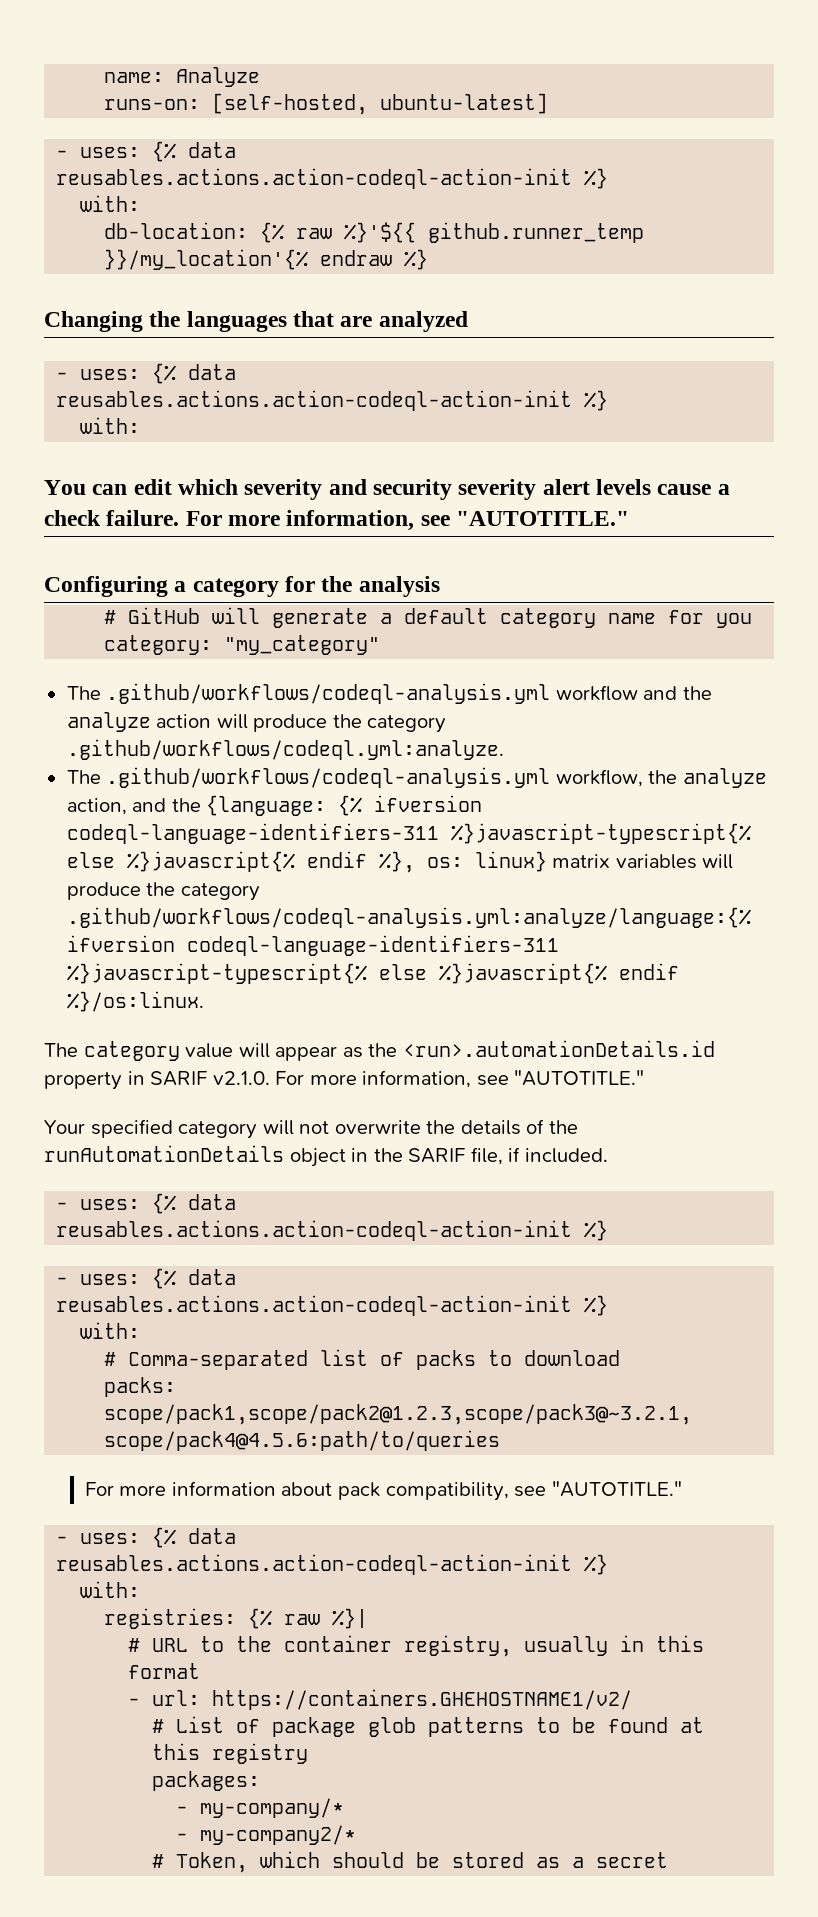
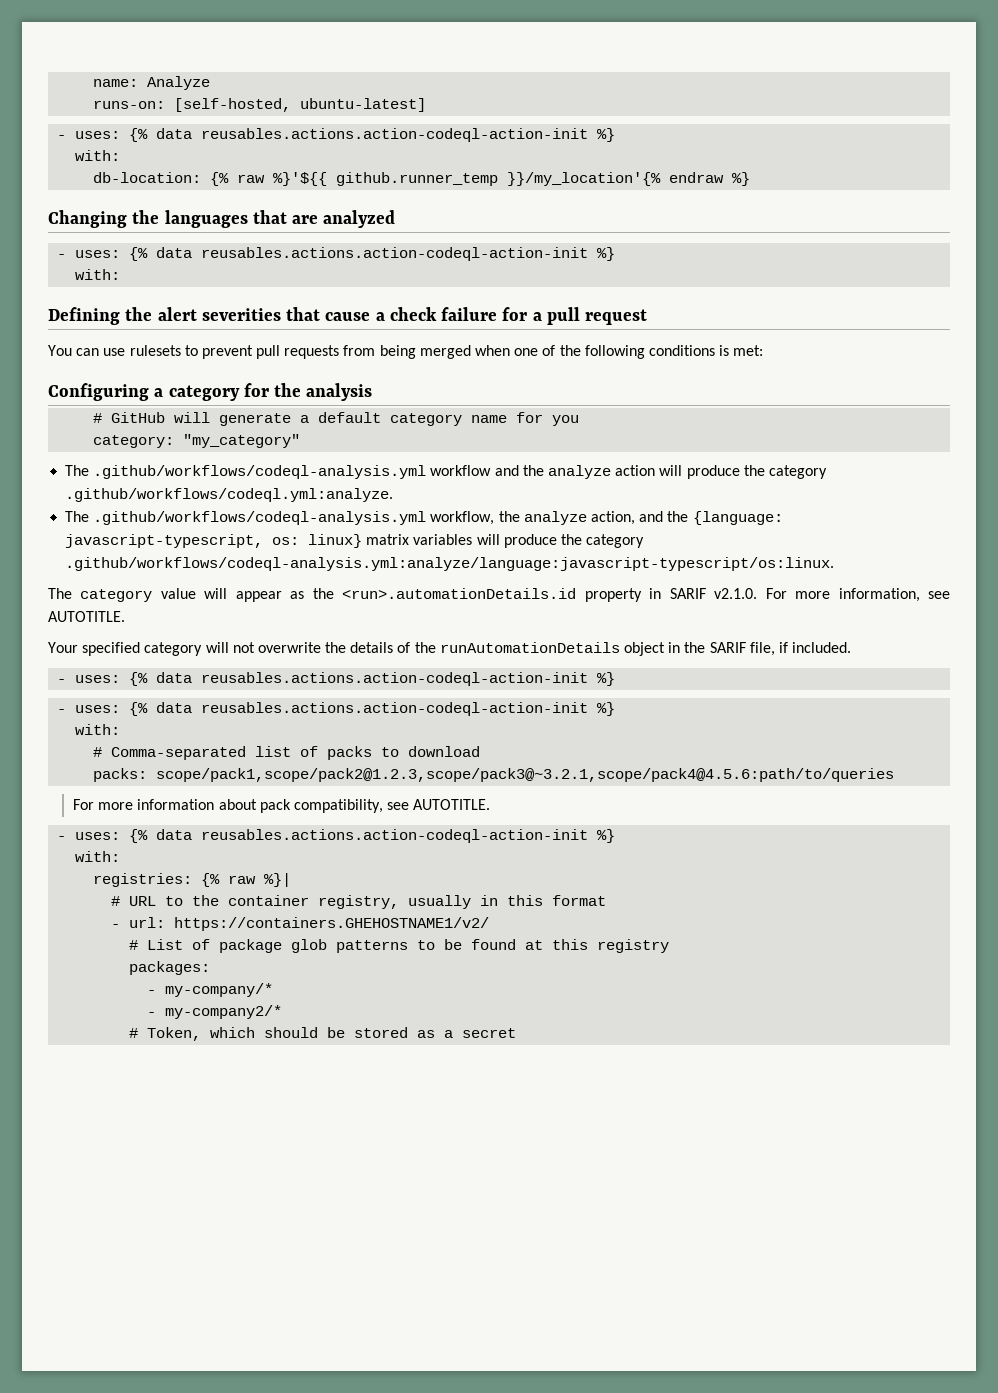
[44,479,730,500] [44,510,630,531] You can edit which severity and security severity alert levels cause a check failure. For more information, see "AUTOTITLE." -> [48,307,648,325] [48,345,764,359] Defining the alert severities that cause a check failure for a pull request // You can use rulesets to prevent pull requests from being merged when one of the following conditions is met:
[338,795,483,816] [66,823,751,844] [66,851,415,873] {% ifversion codeql-language-identifiers-311 %}javascript-typescript{% else %}javascript{% endif %}, -> [65,534,264,548] javascript-typescript,
[66,907,751,928] [66,935,559,956] [66,963,679,984] [66,991,204,1012] .github/workflows/codeql-analysis.yml:analyze/language:{% ifversion codeql-language-identifiers-311 %}javascript-typescript{% else %}javascript{% endif %}/os:linux. -> [65,557,835,571] .github/workflows/codeql-analysis.yml:analyze/language:javascript-typescript/os:linux.
[514,1070,645,1086] "AUTOTITLE." -> [48,611,125,622] AUTOTITLE.
[551,1481,682,1497] "AUTOTITLE." -> [413,799,491,810] AUTOTITLE.

